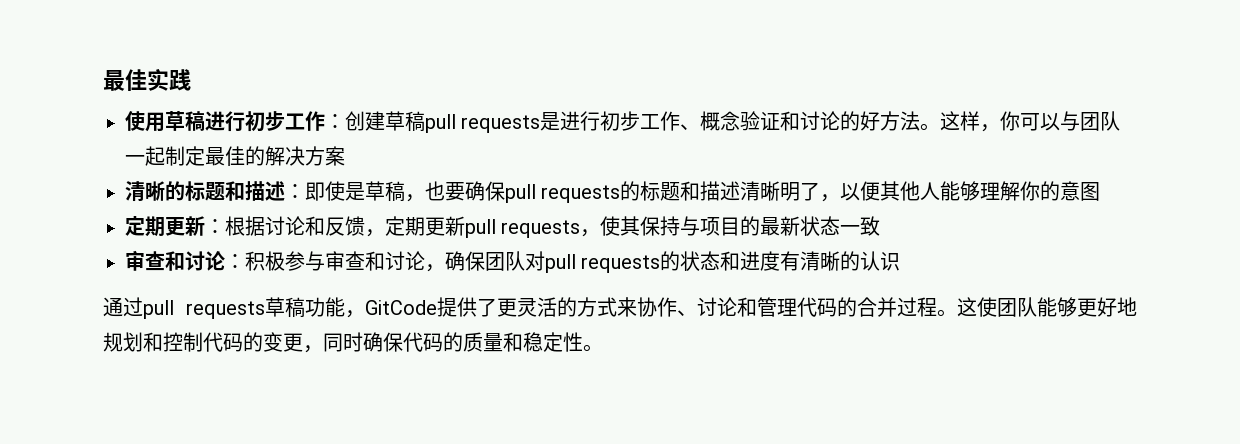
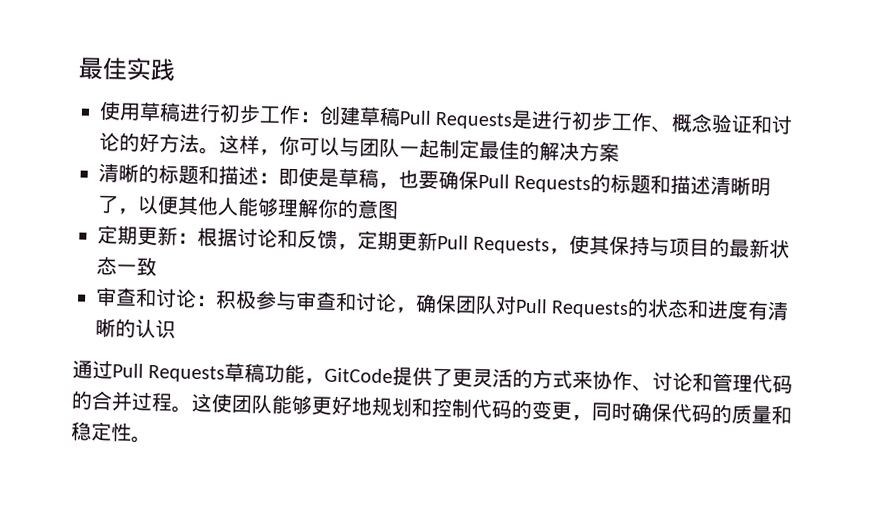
[425,114,541,133] pull requests -> [399,110,514,130] Pull Requests
[505,184,621,203] pull requests -> [478,173,592,194] Pull Requests
[465,219,581,238] pull requests -> [437,235,551,255] Pull Requests
[545,254,661,273] pull requests -> [515,298,630,319] Pull Requests
[143,300,265,319] pull requests -> [112,363,226,383] Pull Requests

